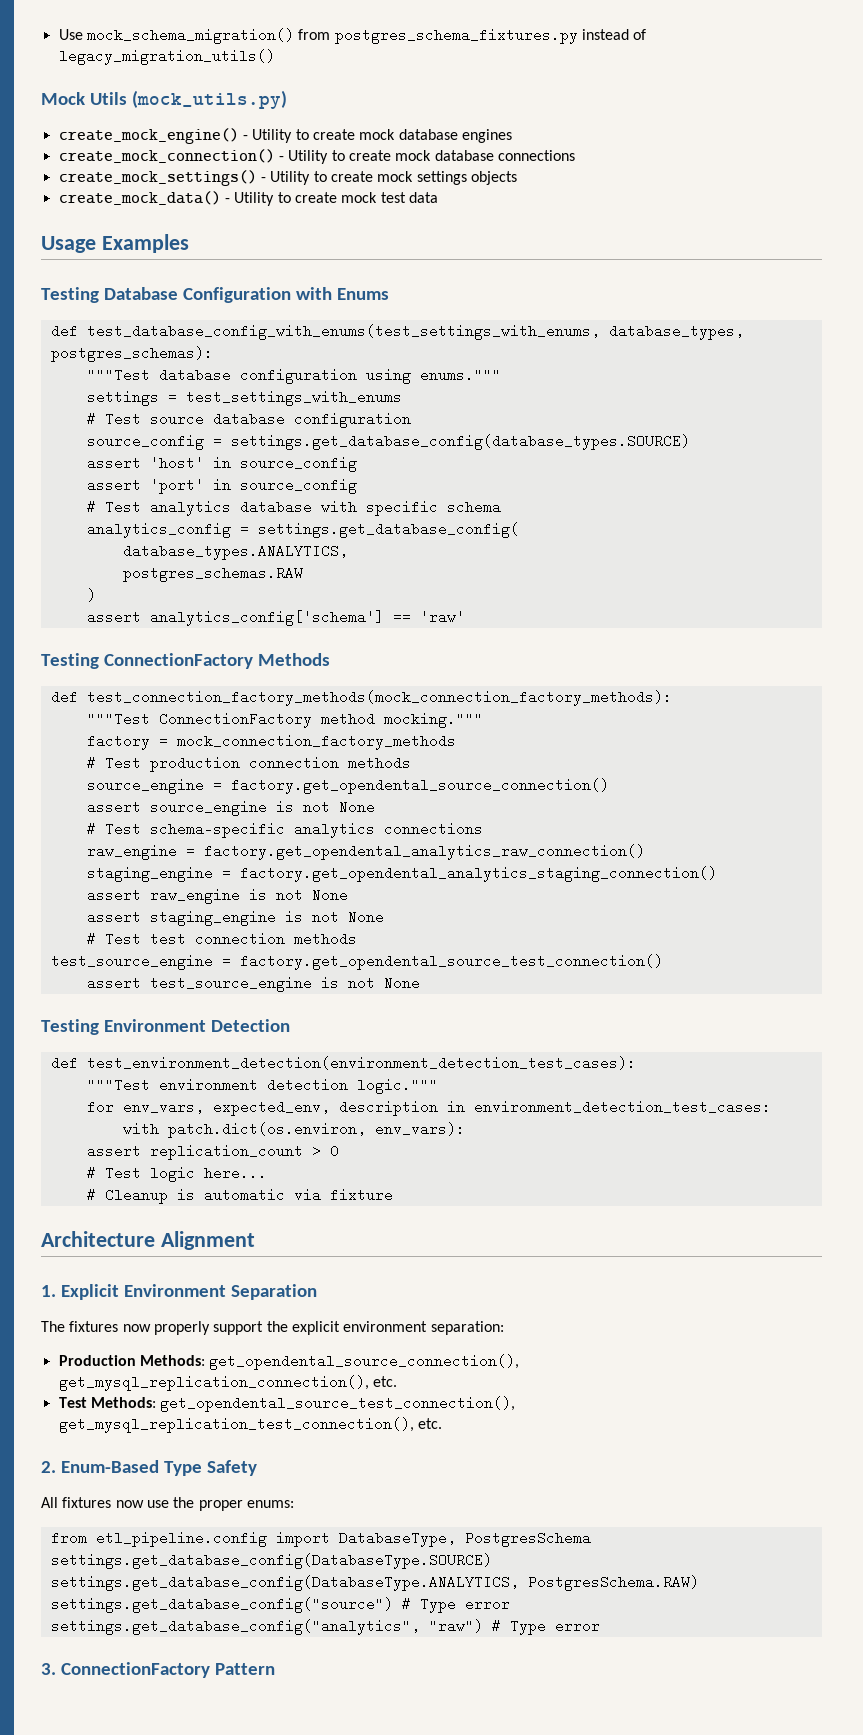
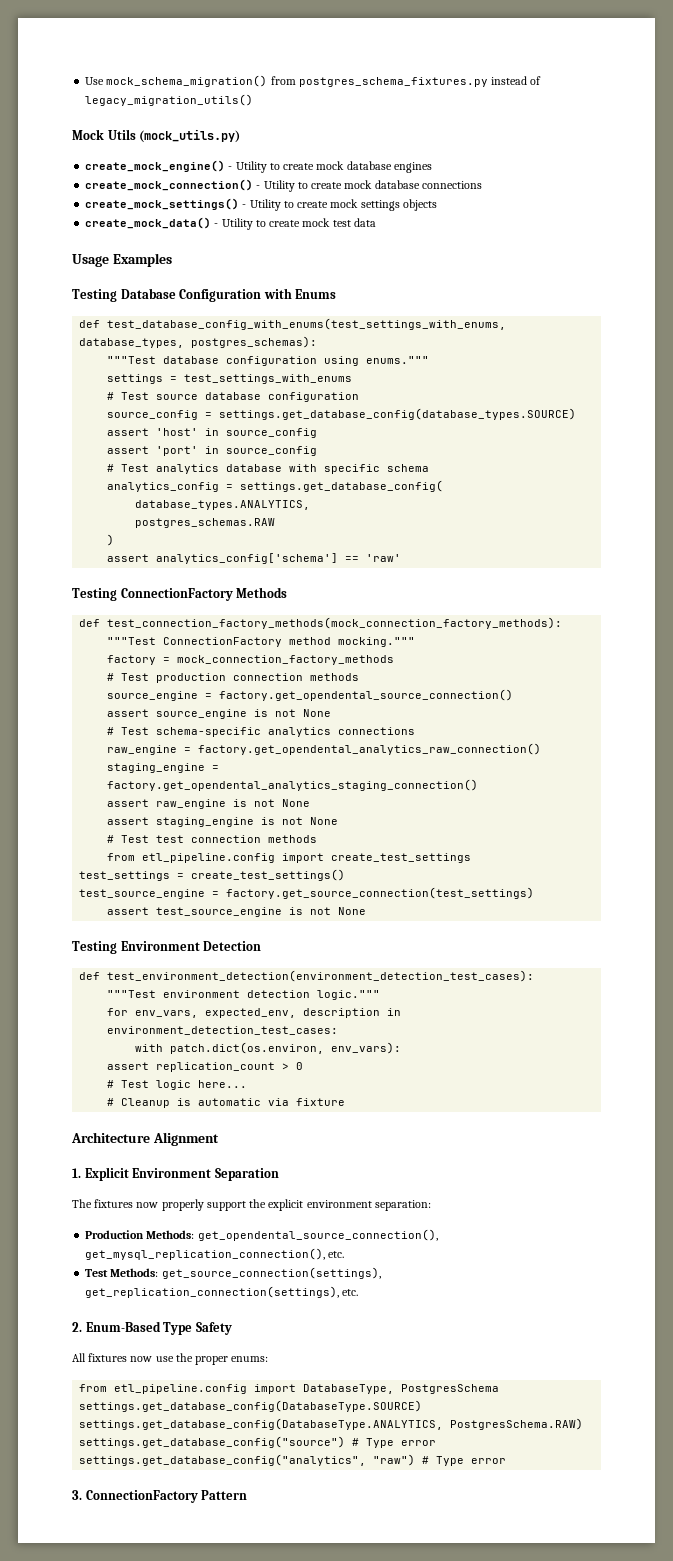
(357, 939) none -> [107,853,472,863] [79,869,346,881] // from etl_pipeline.config import create_test_settings // test_settings = create_test_settings()
[239,954,663,970] factory.get_opendental_source_test_connection() -> [226,887,535,899] factory.get_source_connection(test_settings)
[160,1396,516,1412] [58,1417,414,1433] get_opendental_source_test_connection(), get_mysql_replication_test_connection(), -> [161,1267,381,1279] [85,1286,340,1298] get_source_connection(settings), get_replication_connection(settings),

